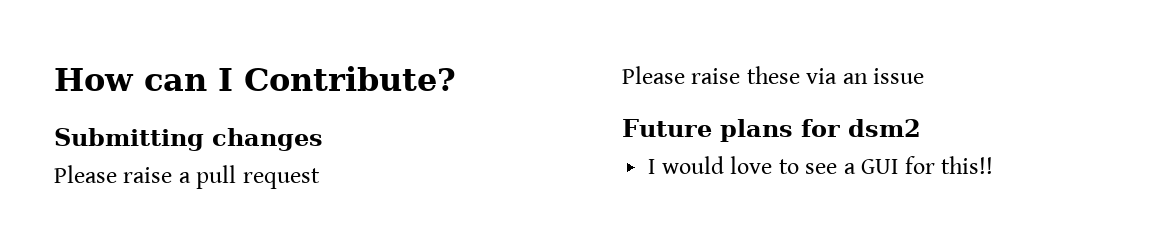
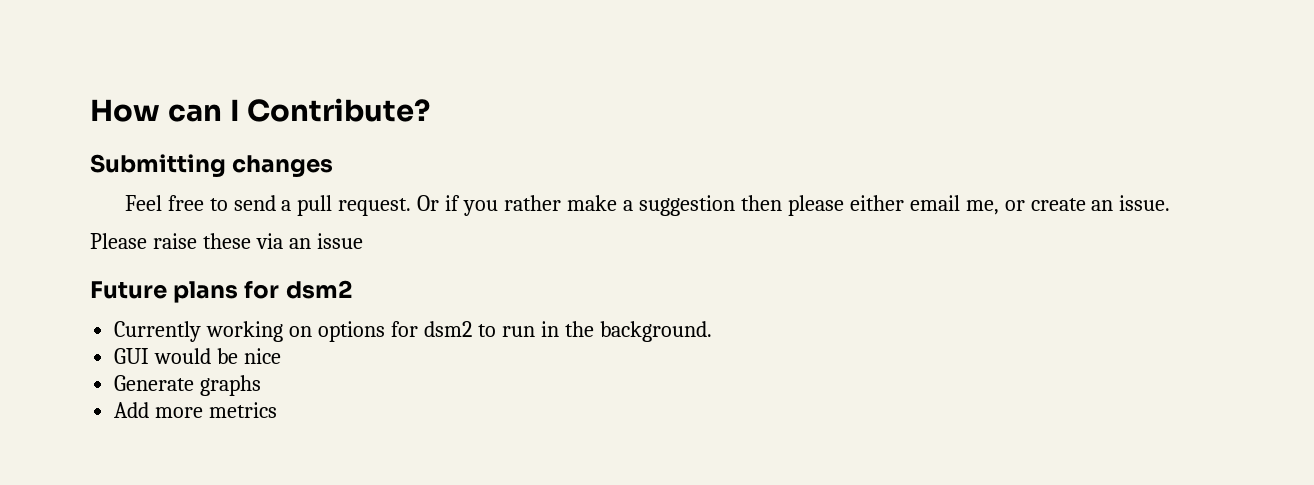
[54,165,320,189] Please raise a pull request -> [124,195,1171,216] Feel free to send a pull request. Or if you rather make a suggestion then please either email me, or create an issue.
[648,156,994,174] I would love to see a GUI for this!! -> [114,321,712,342] [114,348,282,364] [114,375,262,396] [114,402,278,418] Currently working on options for dsm2 to run in the background. // GUI would be nice // Generate graphs // Add more metrics

